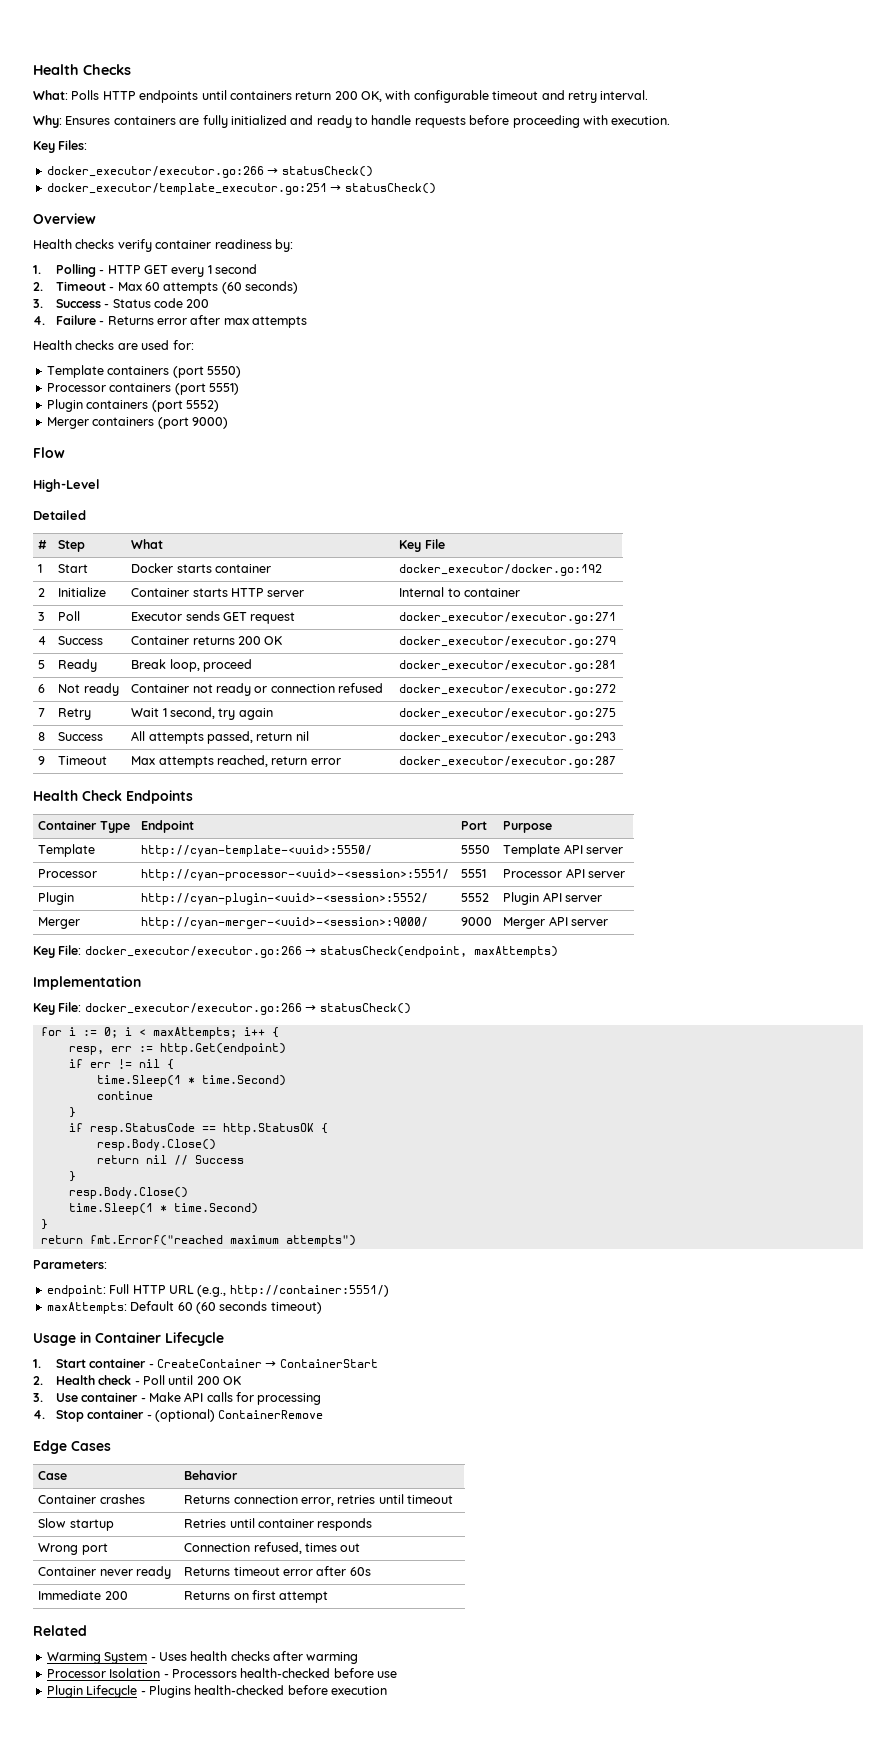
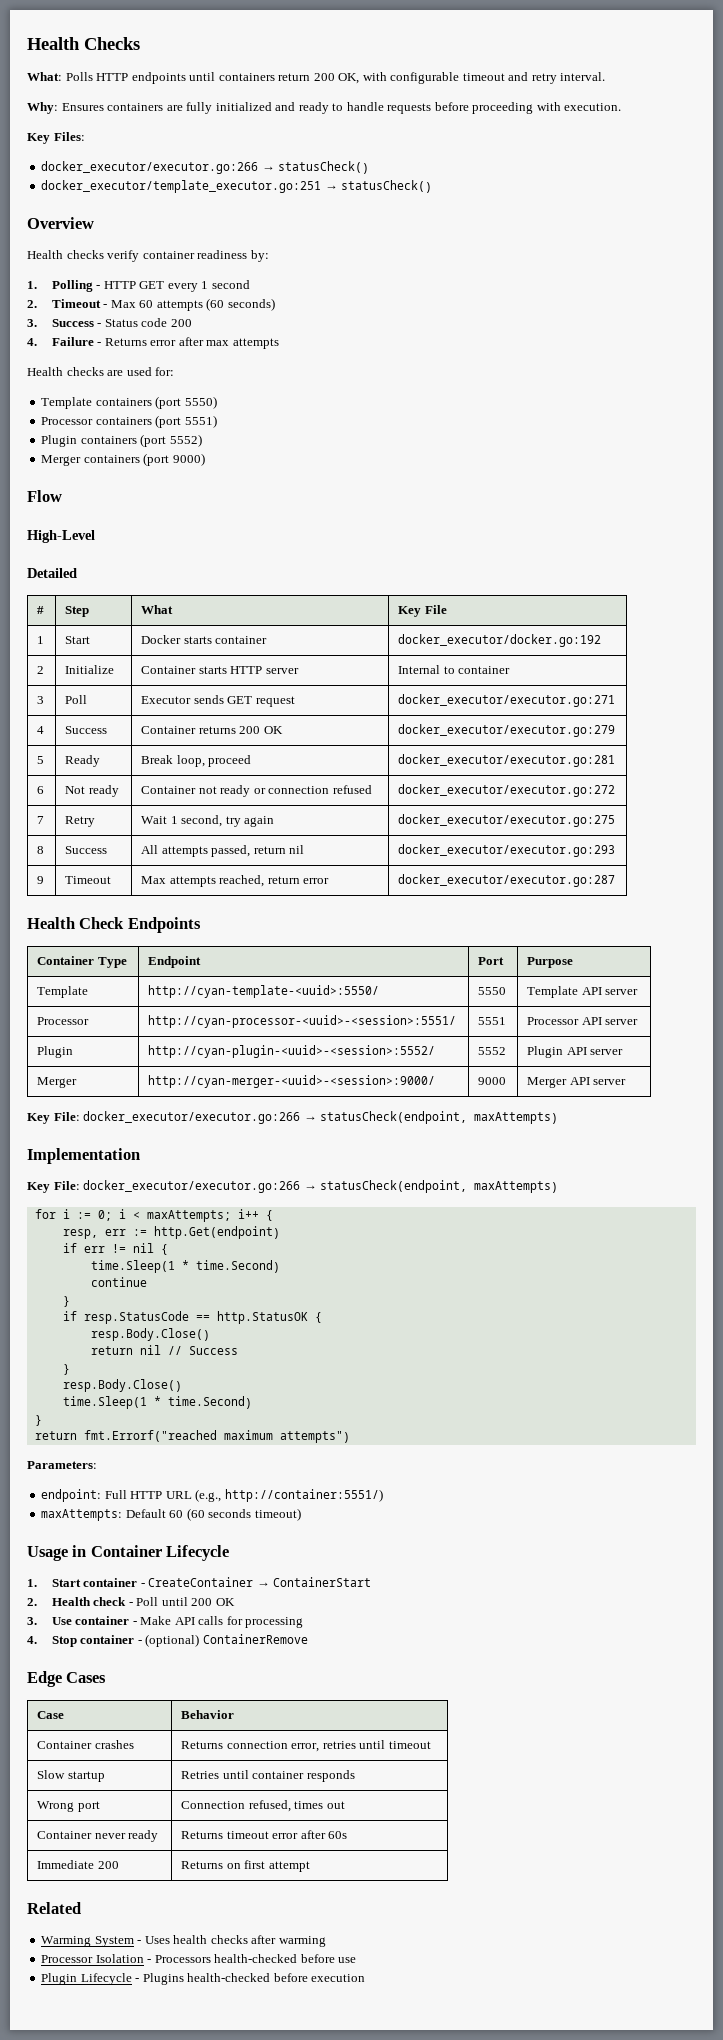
[319,1003,411,1014] statusCheck() -> [320,1180,559,1193] statusCheck(endpoint, maxAttempts)

